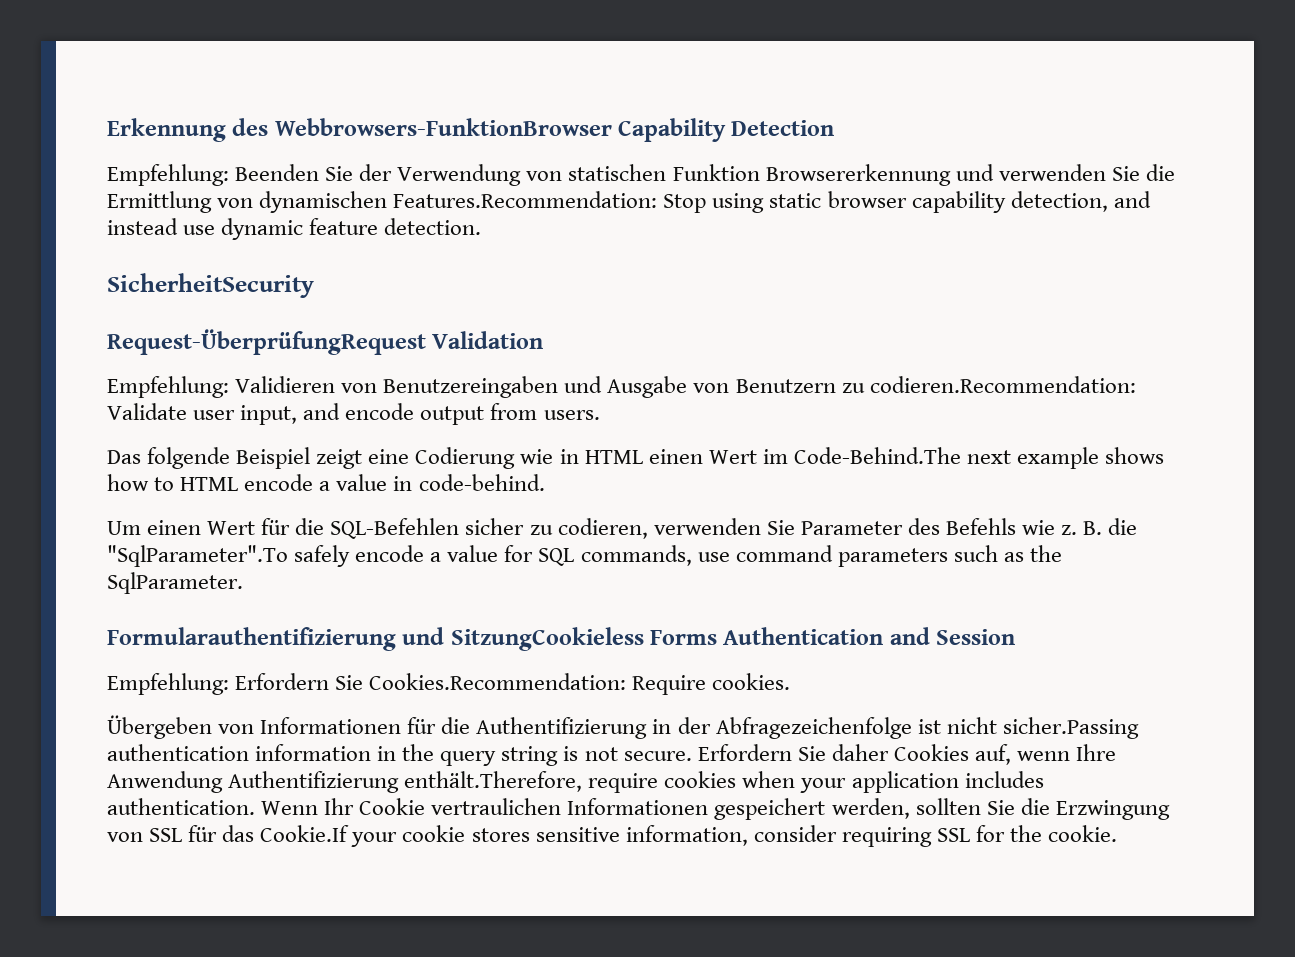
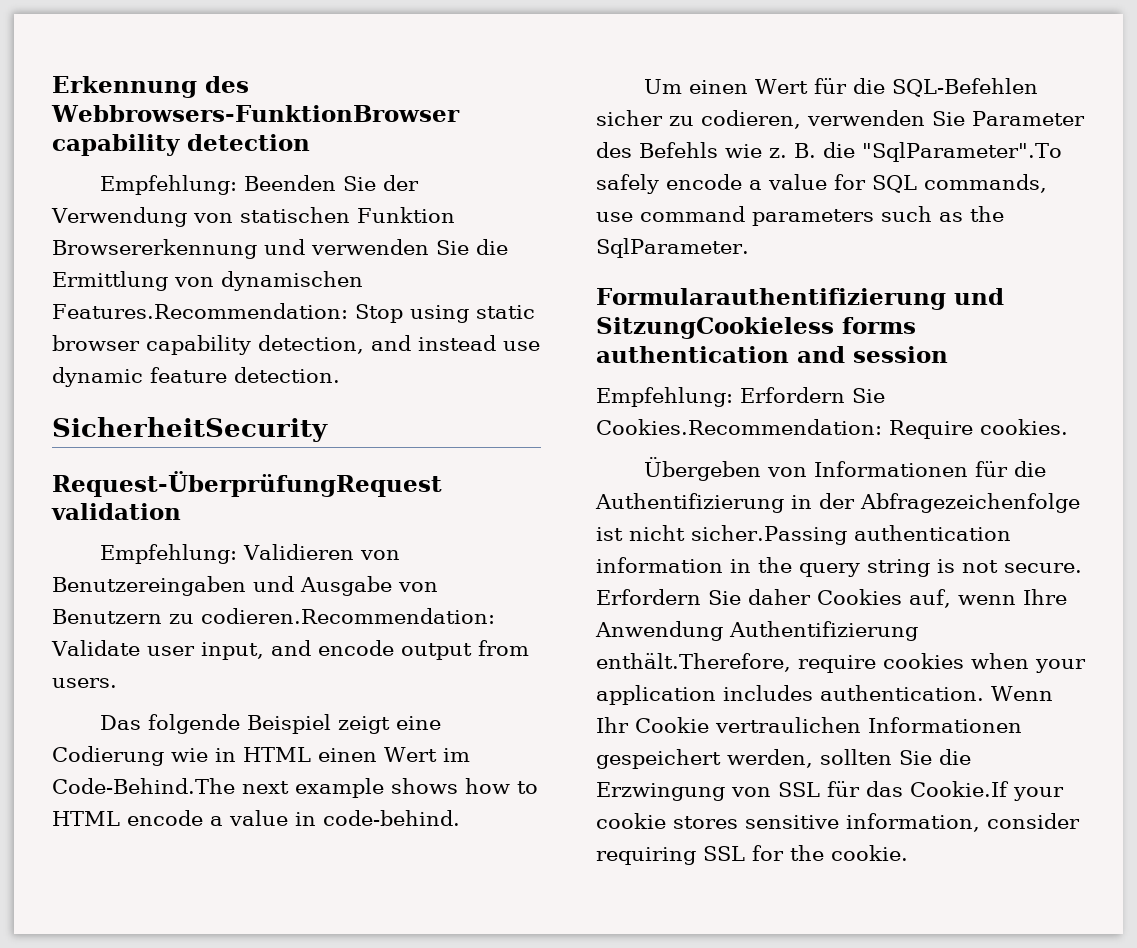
[618,118,835,142] Capability Detection -> [52,134,310,156] capability detection
[432,331,544,349] Validation -> [51,503,181,520] validation
[650,627,1016,645] Forms Authentication and Session -> [842,317,916,334] [596,346,948,363] forms authentication and session

